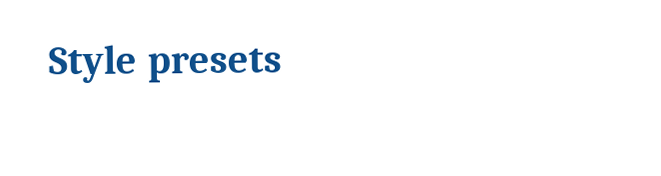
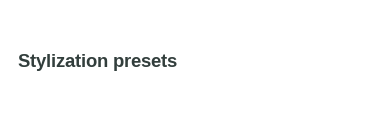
[48,44,137,84] Style -> [18,54,108,71] Stylization

